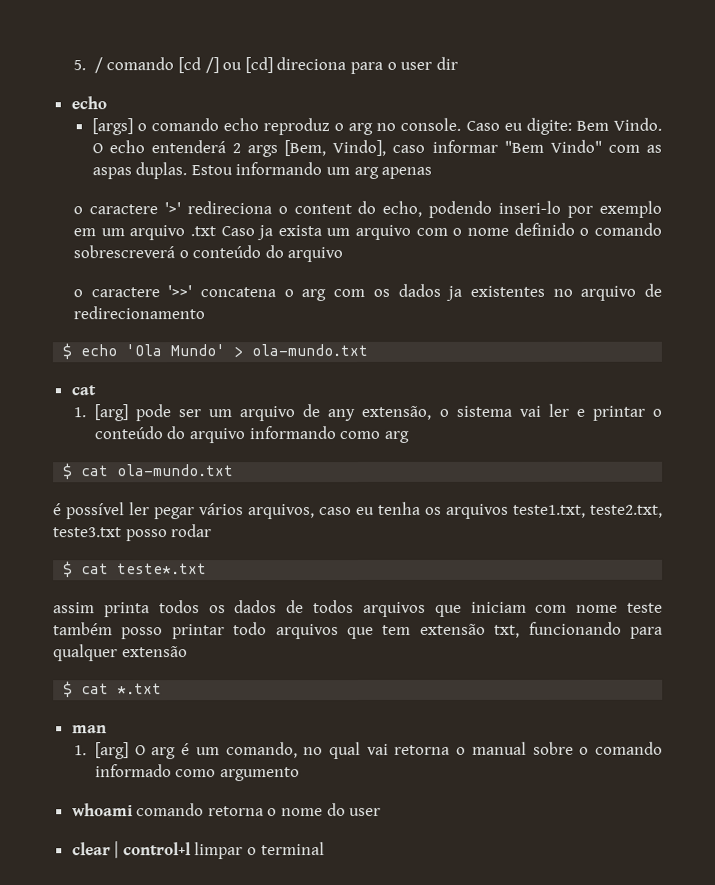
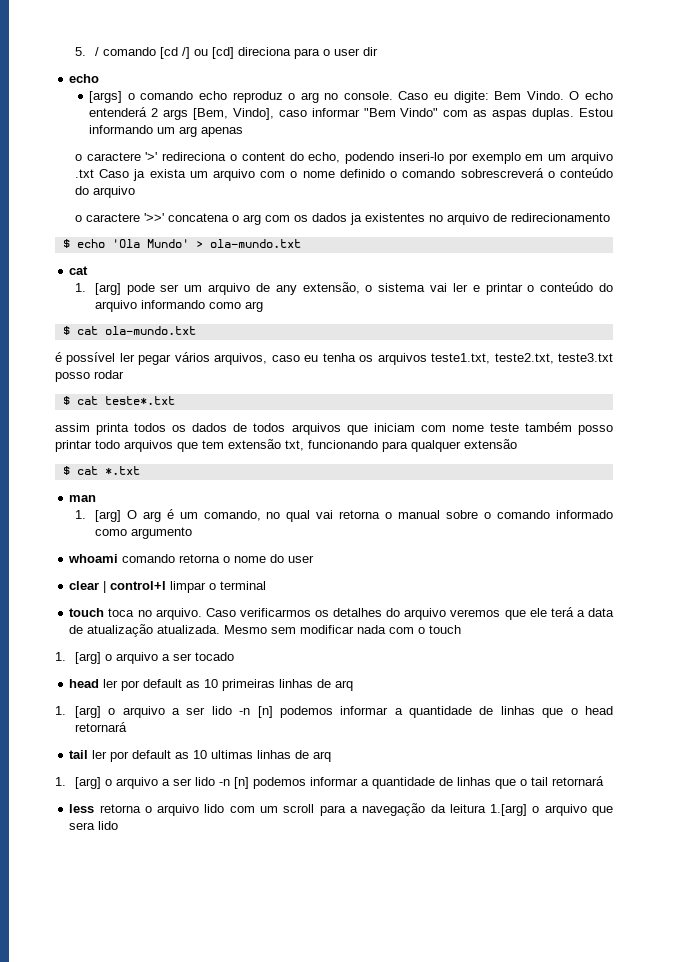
(325, 849) none -> [69,607,615,620] [69,624,462,637] [55,652,234,664] [69,679,354,691] [55,706,614,718] [74,722,127,732] [69,750,332,762] [55,776,604,789] [69,803,613,816] [69,821,119,830] // touch toca no arquivo. Caso verificarmos os detalhes do arquivo veremos que ele terá a data de atualização atualizada. Mesmo sem modificar nada com o touch // 1. [arg] o arquivo a ser tocado // head ler por default as 10 primeiras linhas de arq // 1. [arg] o arquivo a ser lido -n [n] podemos informar a quantidade de linhas que o head retornará // tail ler por default as 10 ultimas linhas de arq // 1. [arg] o arquivo a ser lido -n [n] podemos informar a quantidade de linhas que o tail retornará // less retorna o arquivo lido com um scroll para a navegação da leitura 1.[arg] o arquivo que sera lido

